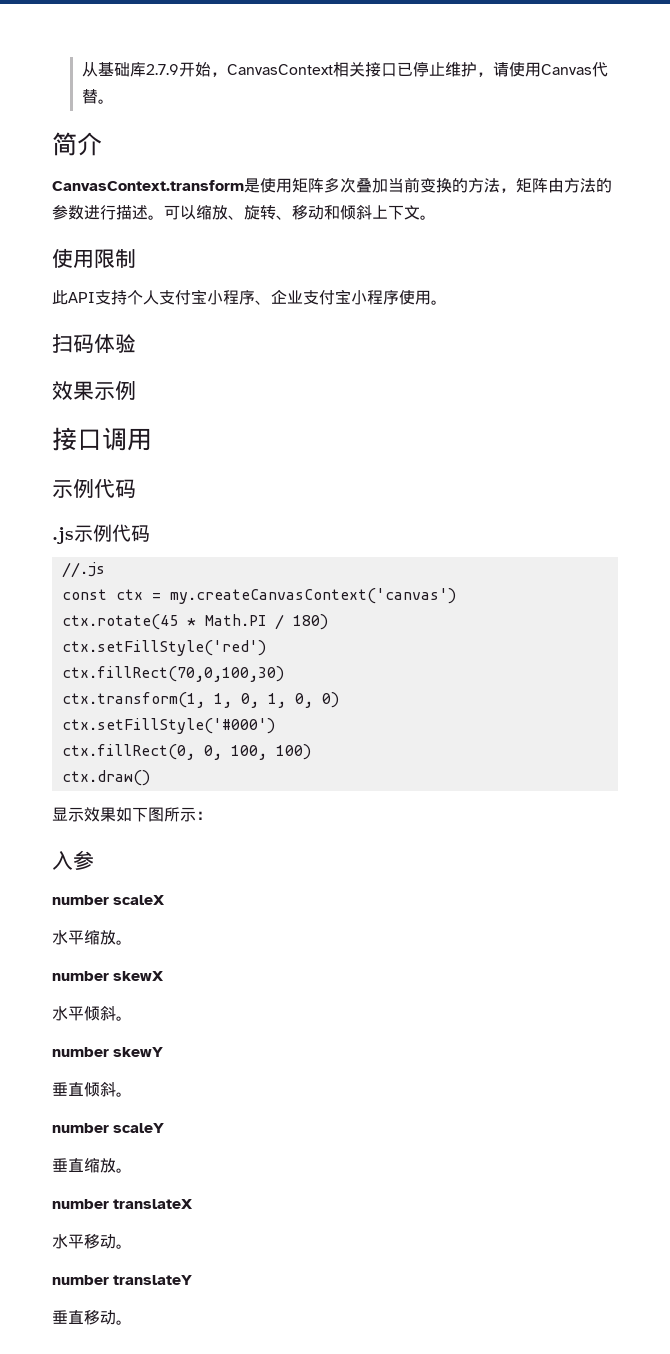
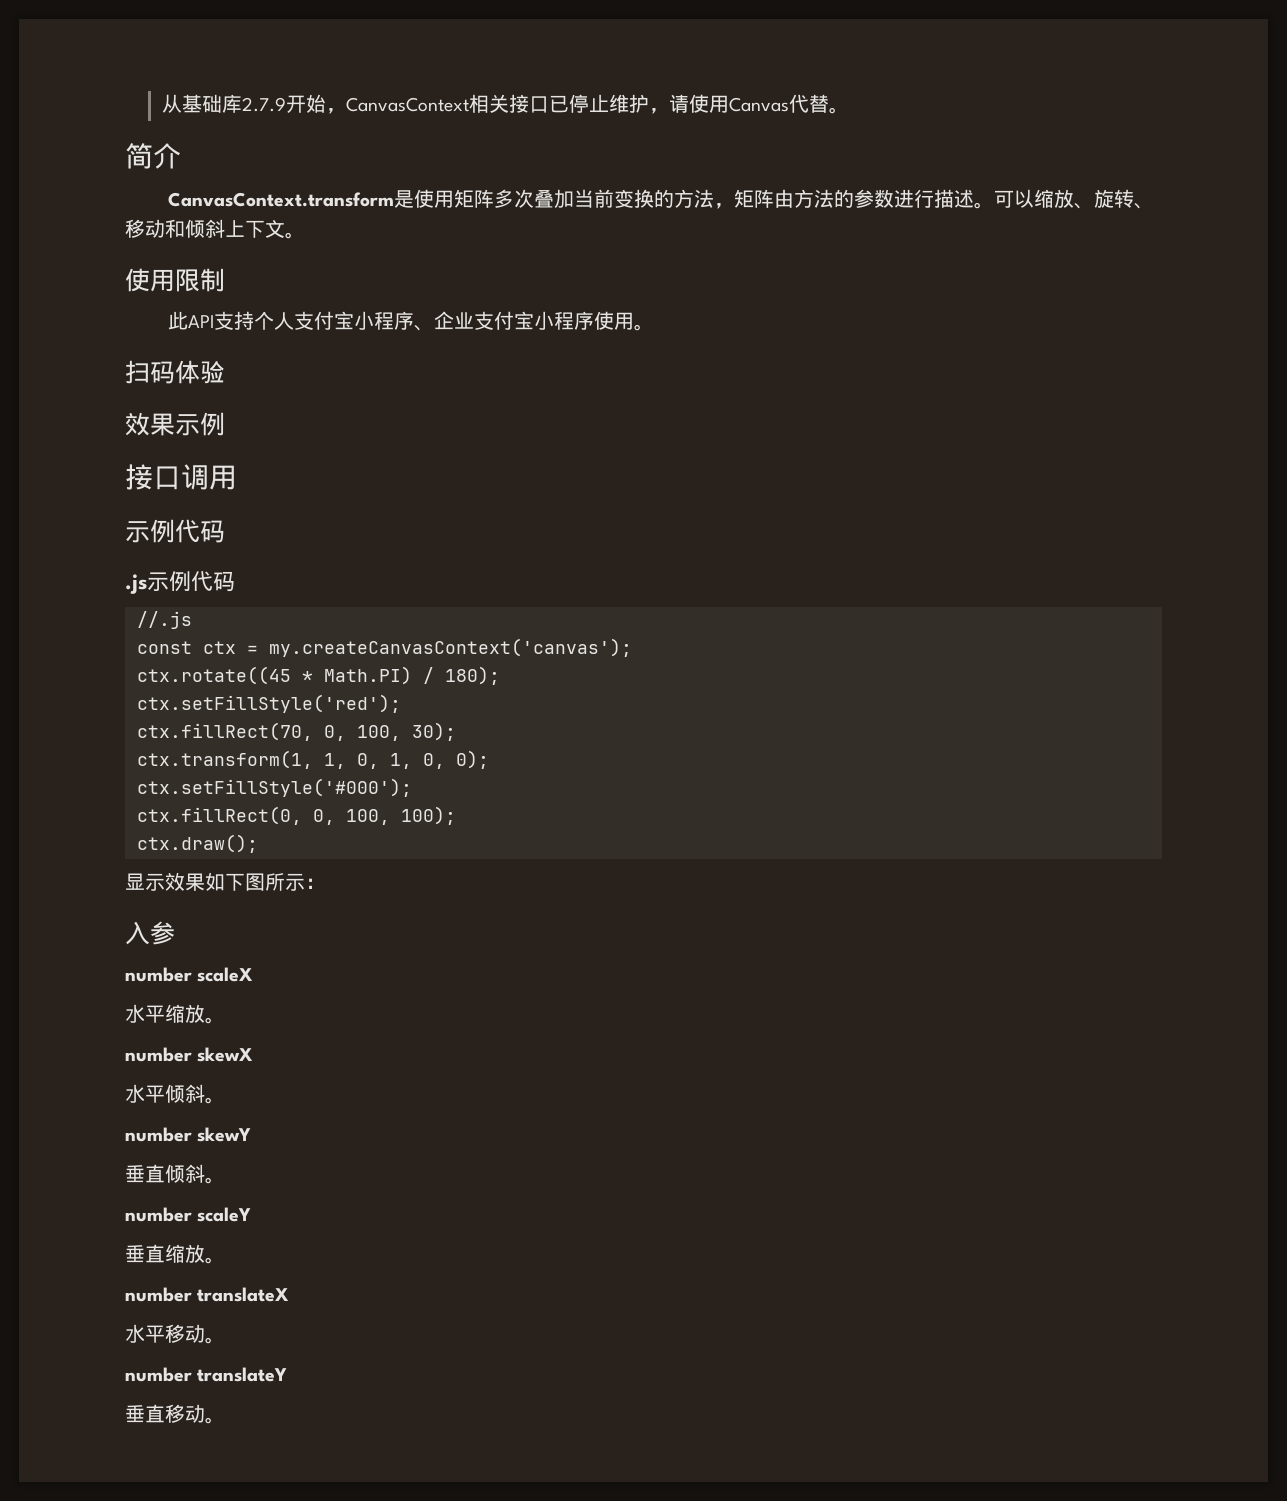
[169,588,456,604] [61,614,328,630] [61,640,266,656] [61,666,284,682] my.createCanvasContext('canvas') // ctx.rotate(45 * Math.PI / 180) // ctx.setFillStyle('red') // ctx.fillRect(70,0,100,30) -> [268,638,632,657] [136,666,500,685] [136,694,401,713] [136,722,456,741] my.createCanvasContext('canvas'); // ctx.rotate((45 * Math.PI) / 180); // ctx.setFillStyle('red'); // ctx.fillRect(70, 0, 100, 30);
[321,692,339,708] [61,718,275,734] 0) // ctx.setFillStyle('#000') -> [455,750,489,769] [136,778,412,797] 0); // ctx.setFillStyle('#000');
[275,744,311,760] [61,770,150,786] 100) // ctx.draw() -> [400,806,456,825] [136,834,258,853] 100); // ctx.draw();

